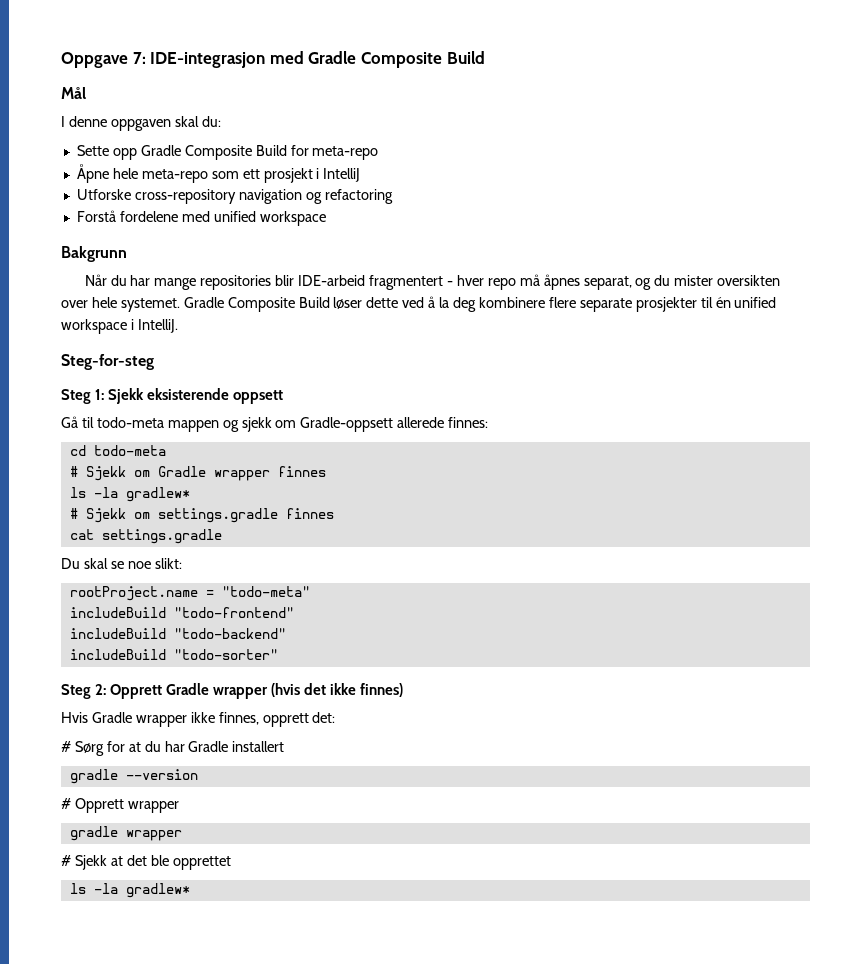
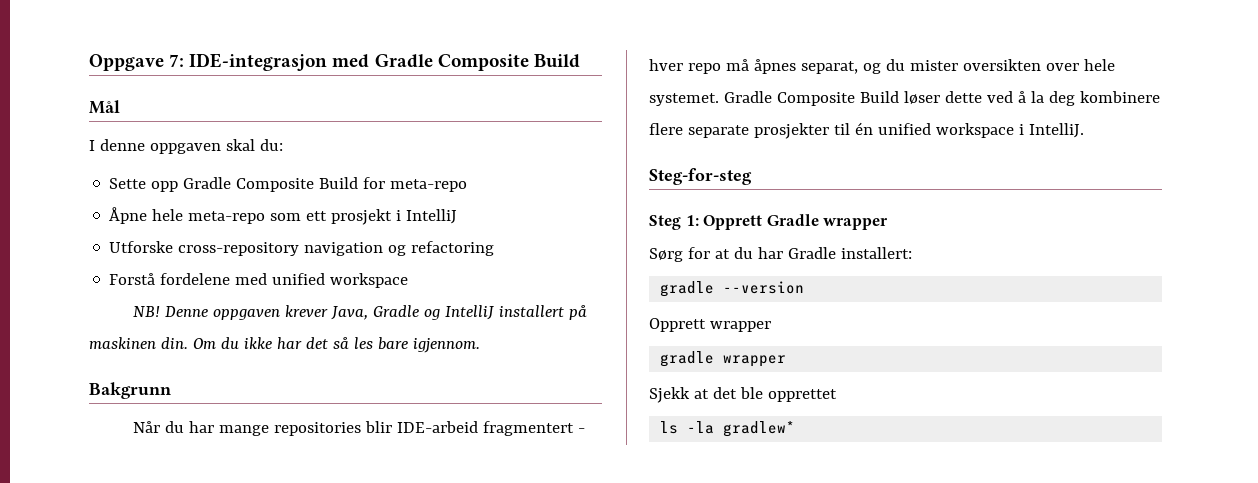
(326, 218) none -> [133,305,588,320] [89,337,480,353] // NB! Denne oppgaven krever Java, Gradle og IntelliJ installert på maskinen din. Om du ikke har det så les bare igjennom.
[108,388,284,404] [61,416,489,432] [69,445,166,456] [69,466,326,481] [69,487,190,502] [69,508,334,523] [69,529,222,544] [61,558,182,569] [69,586,310,601] [69,607,294,618] [69,628,286,639] [69,649,278,660] [61,683,404,699] [61,712,336,727] [61,741,71,752] Sjekk eksisterende oppsett // Gå til todo-meta mappen og sjekk om Gradle-oppsett allerede finnes: // cd todo-meta // # Sjekk om Gradle wrapper finnes // ls -la gradlew* // # Sjekk om settings.gradle finnes // cat settings.gradle // Du skal se noe slikt: // rootProject.name = "todo-meta" // includeBuild "todo-frontend" // includeBuild "todo-backend" // includeBuild "todo-sorter" // Steg 2: Opprett Gradle wrapper (hvis det ikke finnes) // Hvis Gradle wrapper ikke finnes, opprett det: // # -> [703,214,889,230] Opprett Gradle wrapper //
[232,741,285,752] installert -> [840,247,912,259] installert:
[61,798,71,809] # -> (805, 287) none
[61,855,71,866] # -> (787, 361) none

